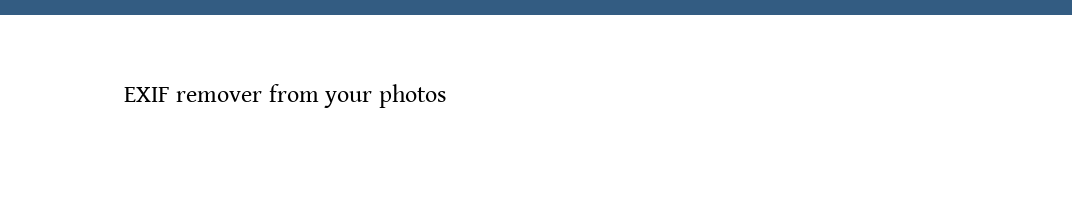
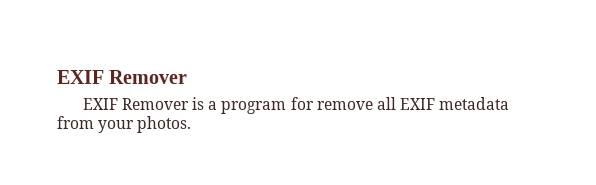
[124,87,263,102] EXIF remover -> [57,70,188,84] [82,97,510,114] EXIF Remover // EXIF Remover is a program for remove all EXIF metadata
[378,84,447,108] photos -> [137,116,192,133] photos.

